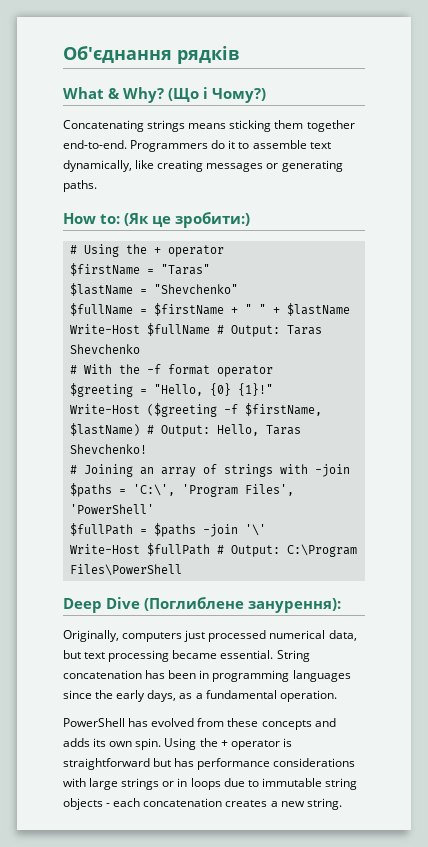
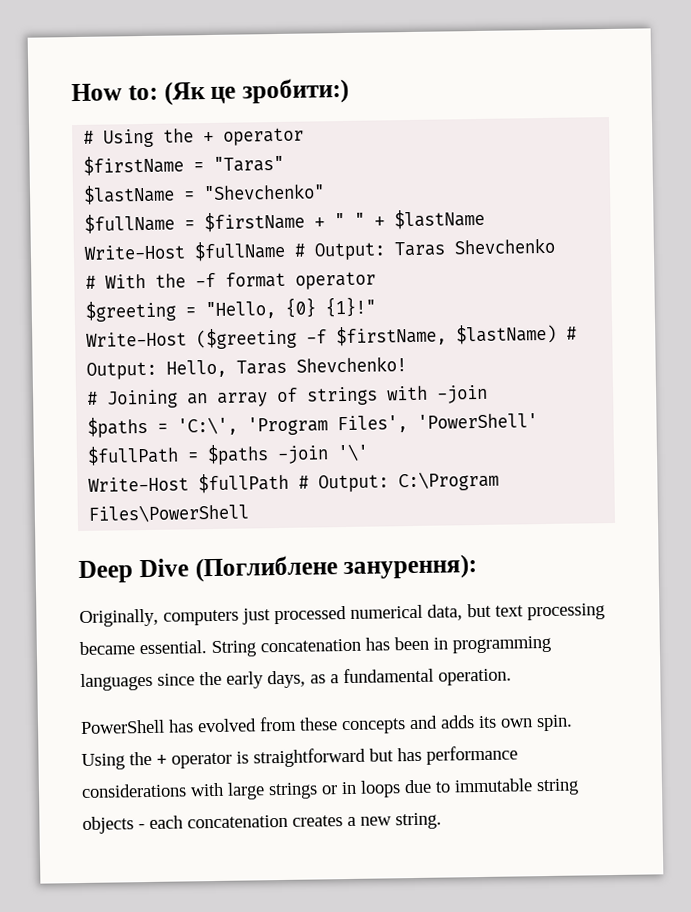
[63,46,240,64] [63,87,266,103] [63,120,355,132] [63,140,331,152] [63,160,343,172] [63,180,97,192] Об'єднання рядків // What & Why? (Що і Чому?) // Concatenating strings means sticking them together end-to-end. Programmers do it to assemble text dynamically, like creating messages or generating paths. // -> (71, 92) none

